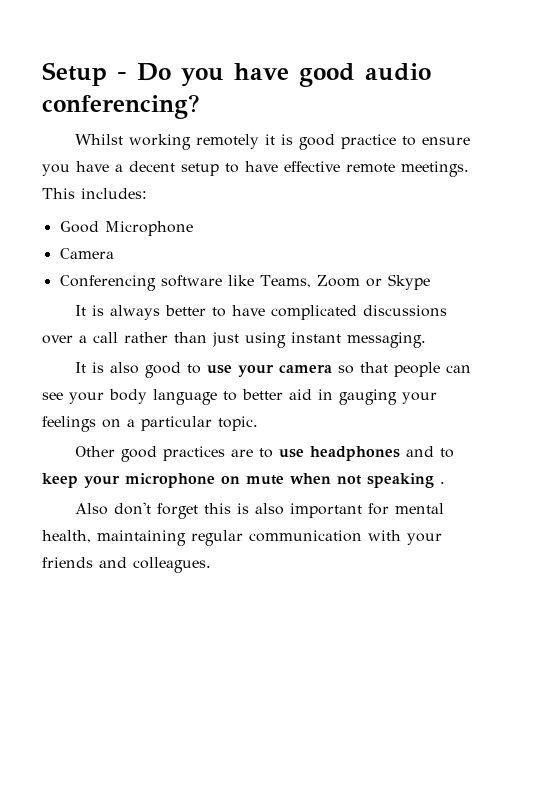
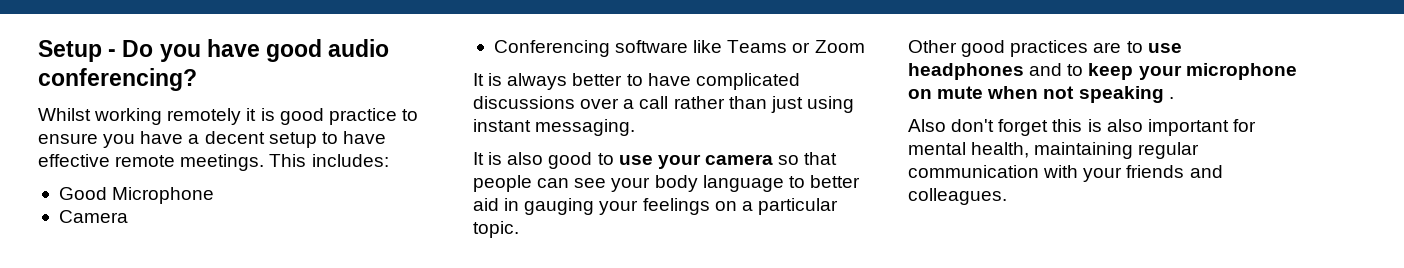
[259,275,311,288] Teams, -> [727,40,811,53] Teams or
[365,274,430,290] or Skype -> (865, 46) none

